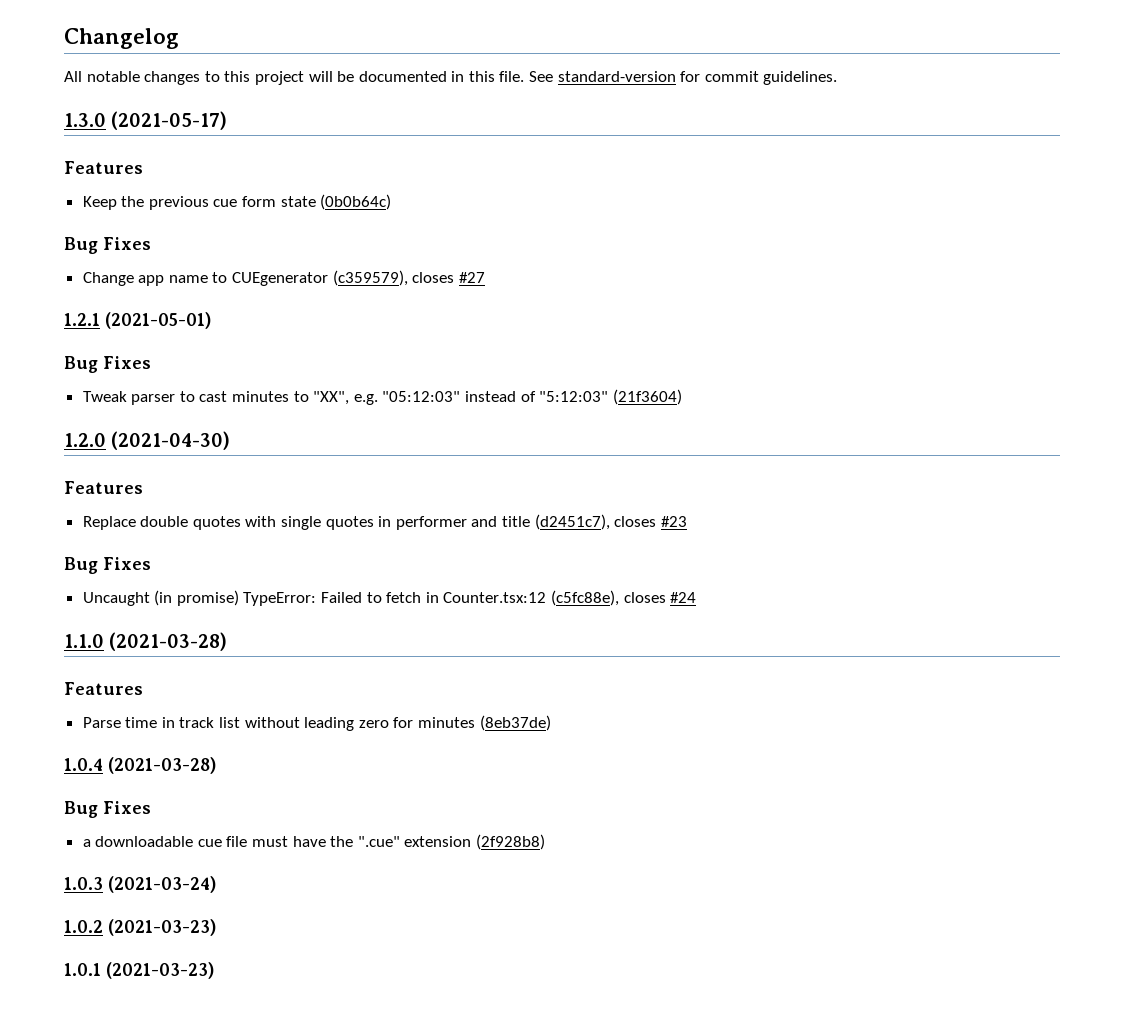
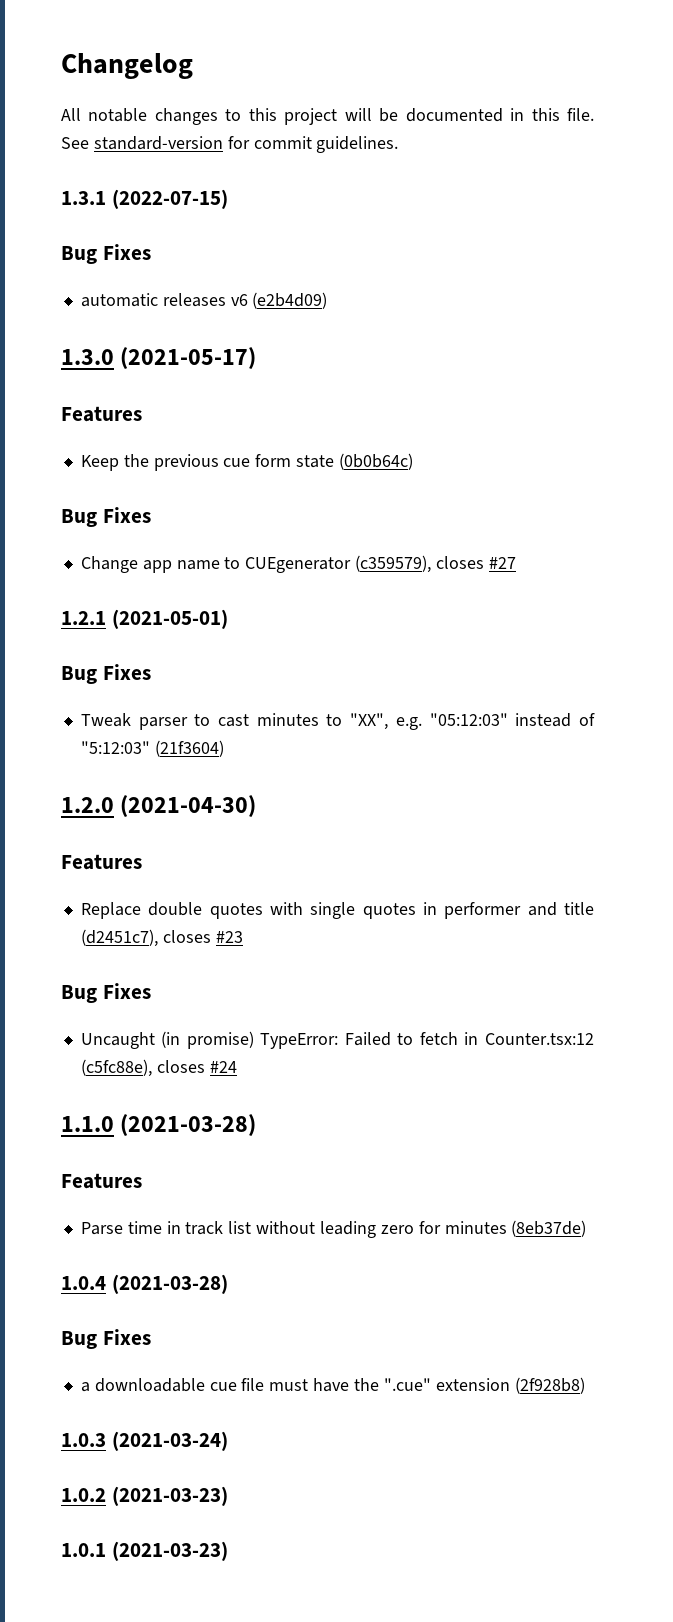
(838, 78) none -> [61,189,228,209] [61,244,151,264] [80,292,328,309] // 1.3.1 (2022-07-15) // Bug Fixes // automatic releases v6 (e2b4d09)

